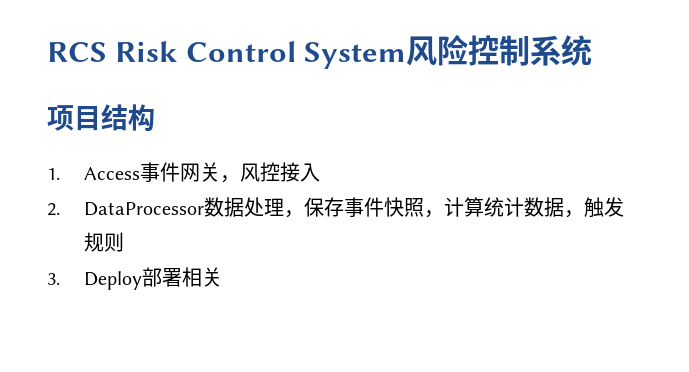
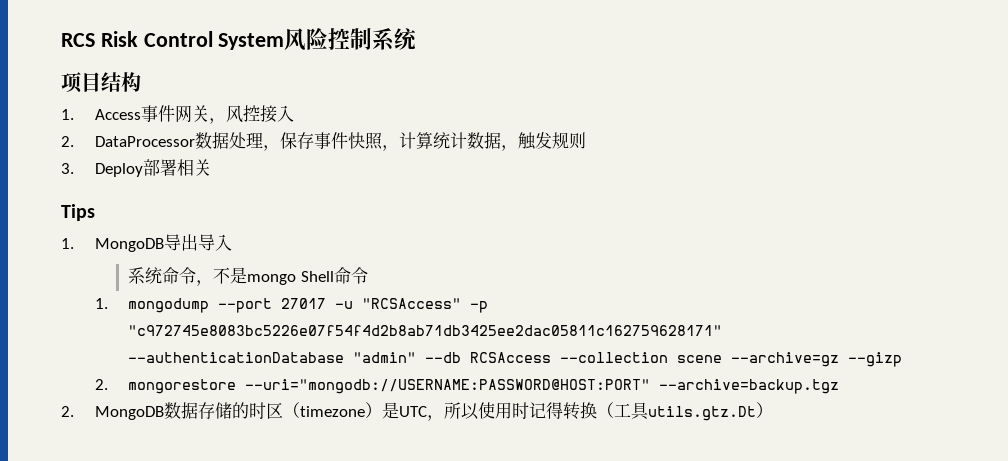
(222, 277) none -> [61,204,95,221] [61,234,232,252] [128,267,368,286] [94,298,489,313] [128,325,723,336] [128,352,903,367] [94,379,840,394] [61,402,773,421] // Tips // 1. MongoDB导出导入 // 系统命令，不是mongo Shell命令 // 1. mongodump --port 27017 -u "RCSAccess" -p "c972745e8083bc5226e07f54f4d2b8ab71db3425ee2dac05811c162759628171" --authenticationDatabase "admin" --db RCSAccess --collection scene --archive=gz --gizp // 2. mongorestore --uri="mongodb://USERNAME:PASSWORD@HOST:PORT" --archive=backup.tgz // 2. MongoDB数据存储的时区（timezone）是UTC，所以使用时记得转换（工具utils.gtz.Dt）

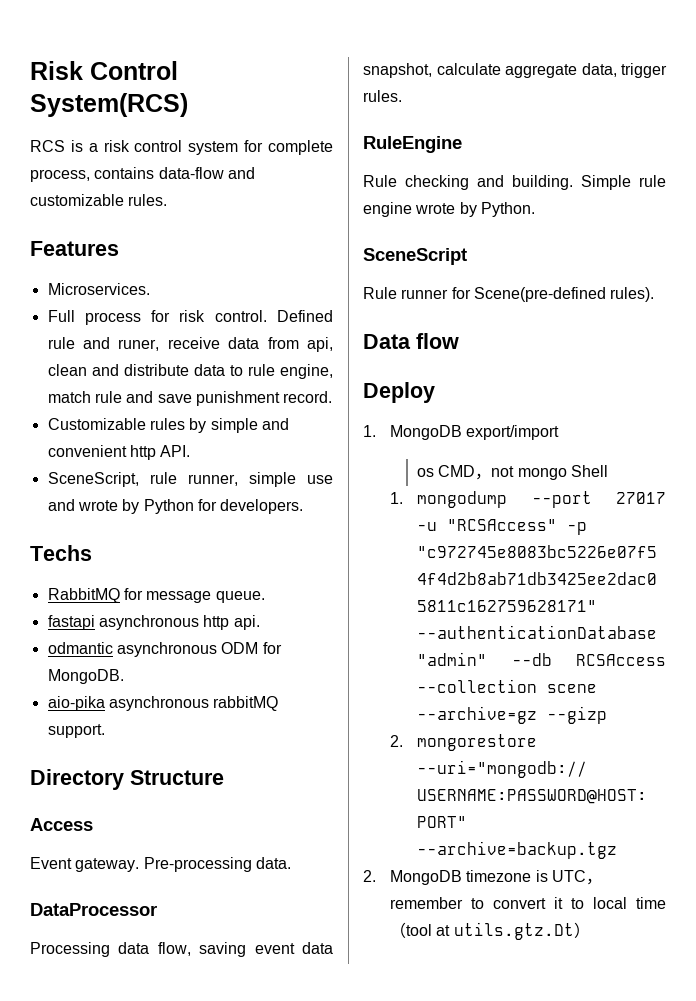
[61,33,95,47] RCS -> (30, 70) none
[218,28,418,51] [61,72,141,93] [61,105,294,124] [61,132,586,151] [61,159,211,177] [61,204,95,221] [61,234,232,252] [128,267,248,286] System风险控制系统 // 项目结构 // 1. Access事件网关，风控接入 // 2. DataProcessor数据处理，保存事件快照，计算统计数据，触发规则 // 3. Deploy部署相关 // Tips // 1. MongoDB导出导入 // 系统命令，不是 -> [30,93,188,117] [30,140,333,155] [30,167,255,182] [30,194,168,206] [30,241,119,256] [47,283,150,295] [47,310,333,325] [47,337,333,352] [47,364,333,379] [47,391,333,406] [47,418,289,433] [47,445,191,460] [47,472,333,487] [47,499,304,514] [30,545,92,561] [47,588,265,603] [47,615,260,630] [47,642,282,657] [47,669,124,684] [47,696,279,711] [47,724,105,738] [30,769,224,790] [30,818,93,831] [30,857,291,872] [30,903,157,916] [30,942,333,957] [363,63,667,78] [363,90,402,102] [363,136,462,153] [363,175,666,190] [363,202,535,217] [363,248,467,265] [363,287,655,302] [363,333,459,349] [363,382,435,403] [363,425,560,440] [417,465,515,480] System(RCS) // RCS is a risk control system for complete process, contains data-flow and customizable rules. // Features // Microservices. // Full process for risk control. Defined rule and runer, receive data from api, clean and distribute data to rule engine, match rule and save punishment record. // Customizable rules by simple and convenient http API. // SceneScript, rule runner, simple use and wrote by Python for developers. // Techs // RabbitMQ for message queue. // fastapi asynchronous http api. // odmantic asynchronous ODM for MongoDB. // aio-pika asynchronous rabbitMQ support. // Directory Structure // Access // Event gateway. Pre-processing data. // DataProcessor // Processing data flow, saving event data snapshot, calculate aggregate data, trigger rules. // RuleEngine // Rule checking and building. Simple rule engine wrote by Python. // SceneScript // Rule runner for Scene(pre-defined rules). // Data flow // Deploy // 1. MongoDB export/import // os CMD，not
[333,267,368,284] 命令 -> (609, 471) none
[163,402,649,421] 数据存储的时区（timezone）是UTC，所以使用时记得转换（工具 -> [466,870,603,885] [390,897,666,909] [390,922,451,938] timezone is UTC，remember to convert it to local time（tool at

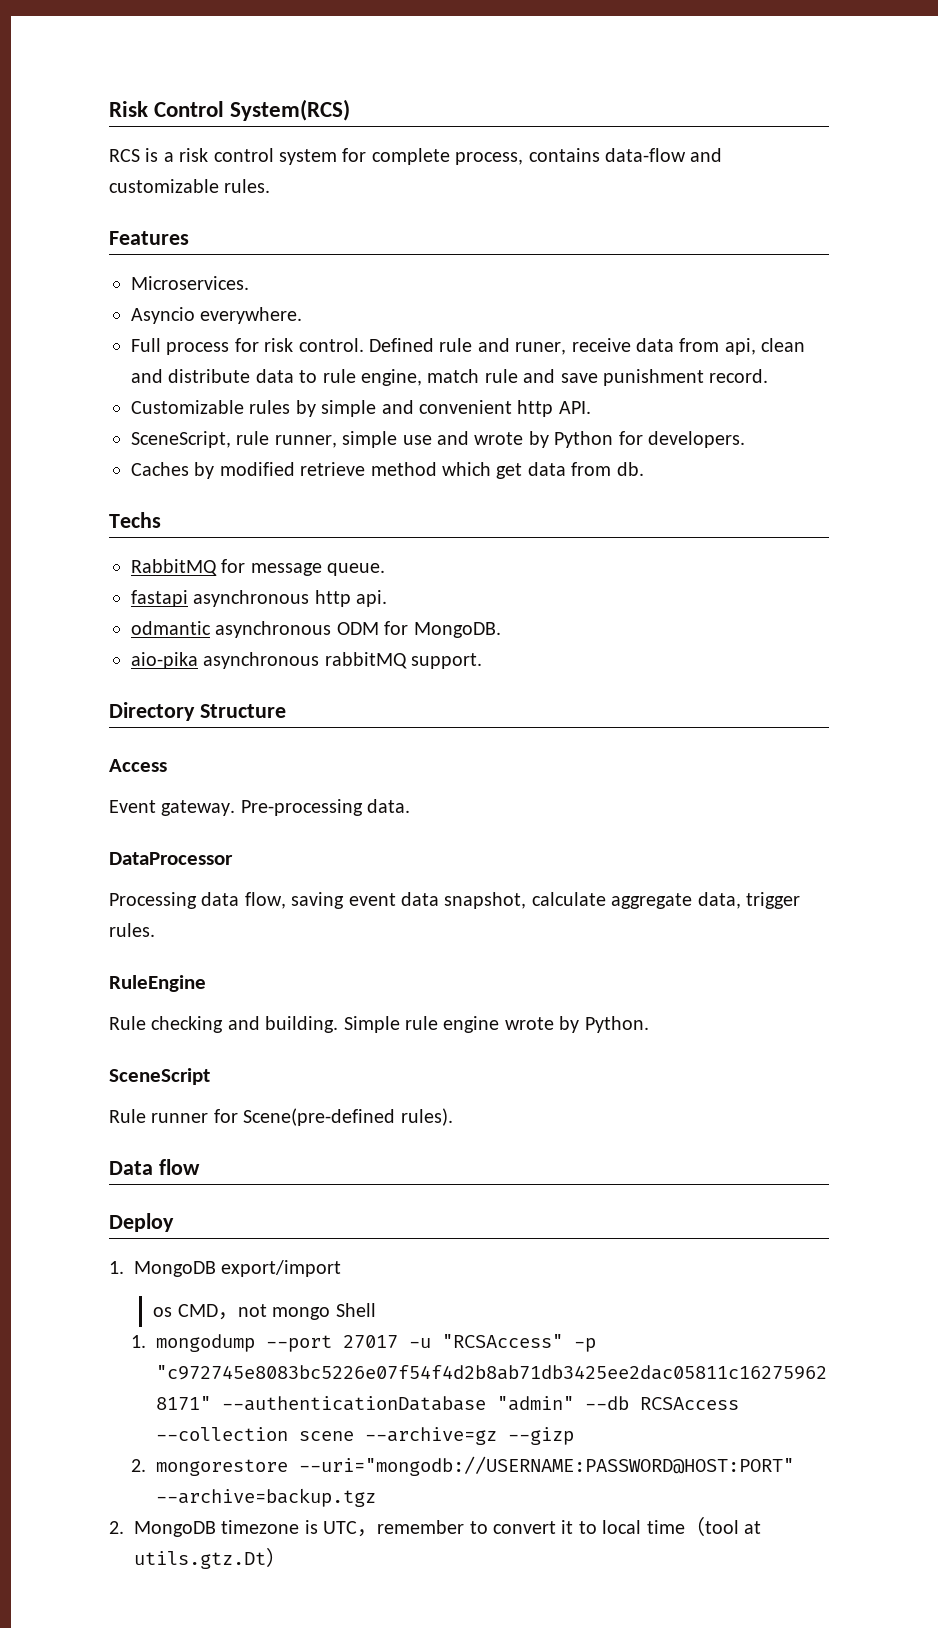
(150, 289) none -> [131,307,303,324] // Asyncio everywhere.
(304, 506) none -> [131,462,644,479] // Caches by modified retrieve method which get data from db.

